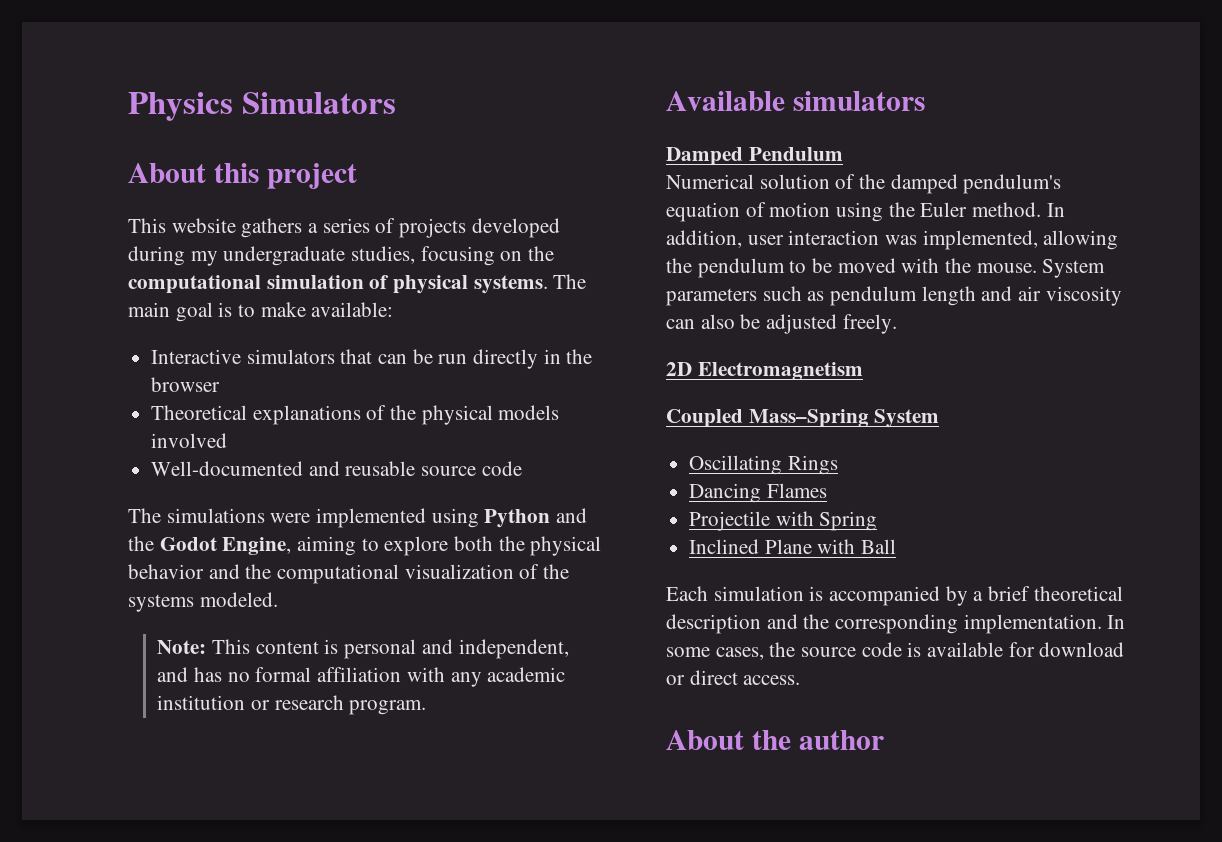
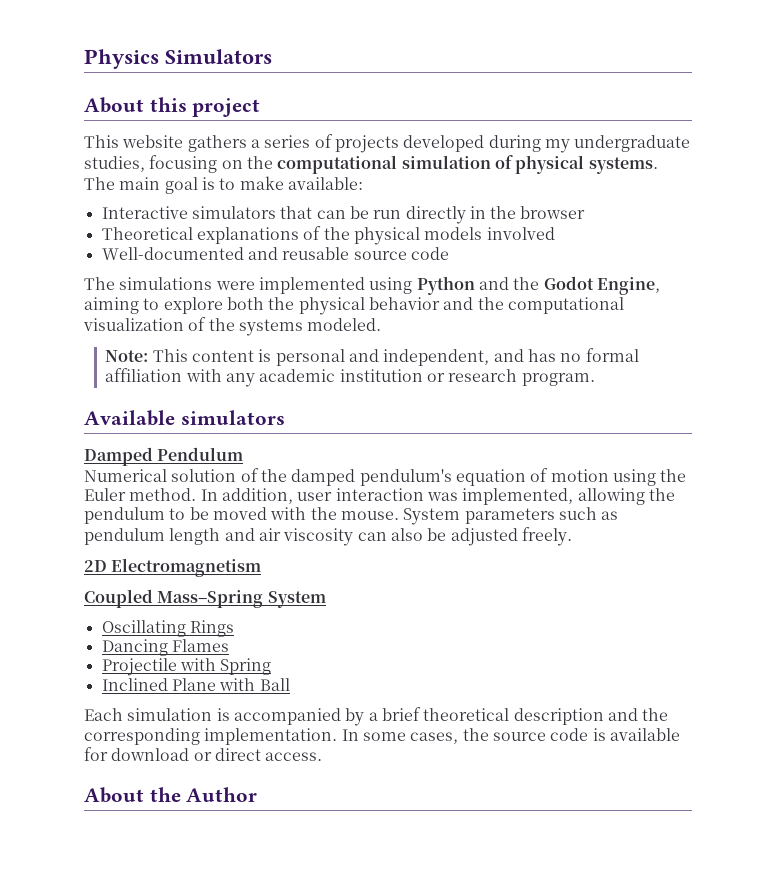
[798,730,884,750] author -> [186,787,258,802] Author

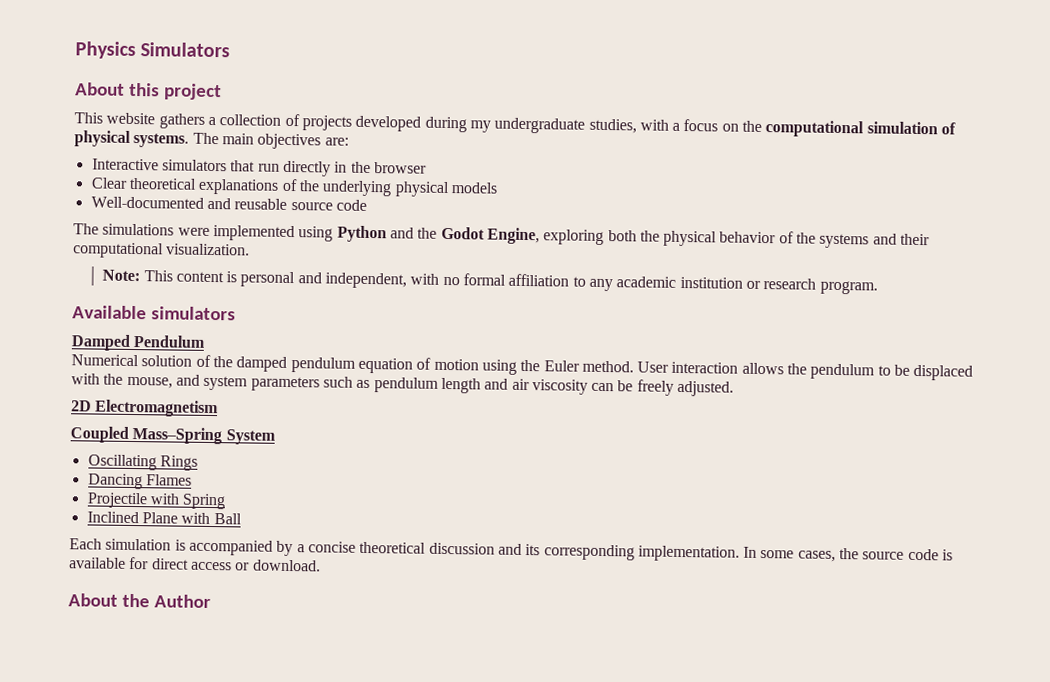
[264,135,311,148] series -> [219,114,282,126] collection
[149,155,218,173] focusing -> [639,119,719,132] with a focus
[164,176,363,194] goal is to make available: -> [257,133,349,150] objectives are:
[316,206,369,219] can be -> (256, 166) none
[101,227,193,240] Theoretical -> [90,177,197,190] Clear theoretical
(350, 233) none -> [322,180,393,197] underlying
[486,227,555,240] involved -> (498, 188) none
[84,297,223,314] aiming to explore -> [543,229,605,246] exploring
[443,297,624,314] [83,317,382,336] and the computational visualization of the systems modeled. -> [778,231,931,249] [73,242,251,259] of the systems and their computational visualization.
[493,349,556,362] and has -> [410,273,440,285] with
[185,369,222,382] with -> [572,276,586,287] to
[359,469,452,486] pendulum's -> [290,357,356,373] pendulum
[200,488,645,505] In addition, user interaction was implemented, allowing -> [637,361,784,375] User interaction allows
[212,507,267,520] moved -> [913,364,974,381] displaced
[340,508,461,525] mouse. System -> [126,374,249,391] mouse, and system
[390,527,572,546] also be adjusted freely. -> [617,379,735,397] be freely adjusted.
[381,707,669,725] brief theoretical description and the -> [307,541,541,556] concise theoretical discussion and its
[111,748,323,761] download or direct access. -> [151,558,321,572] direct access or download.

